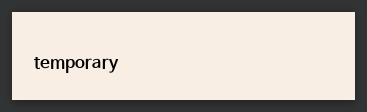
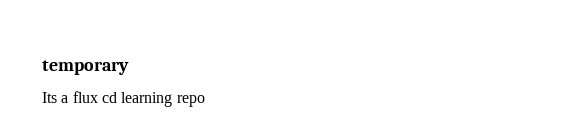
(119, 65) none -> [42,91,205,107] // Its a flux cd learning repo

